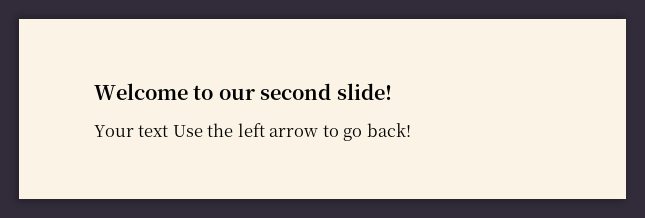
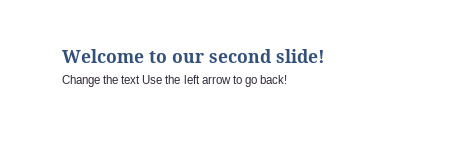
[94,125,134,137] Your -> [62,75,119,87] Change the

